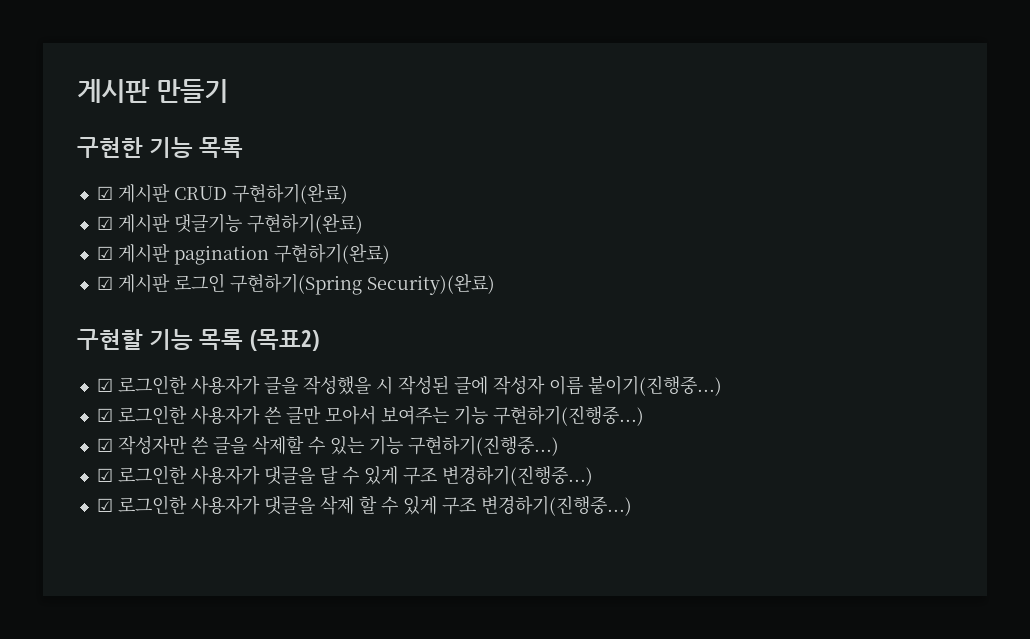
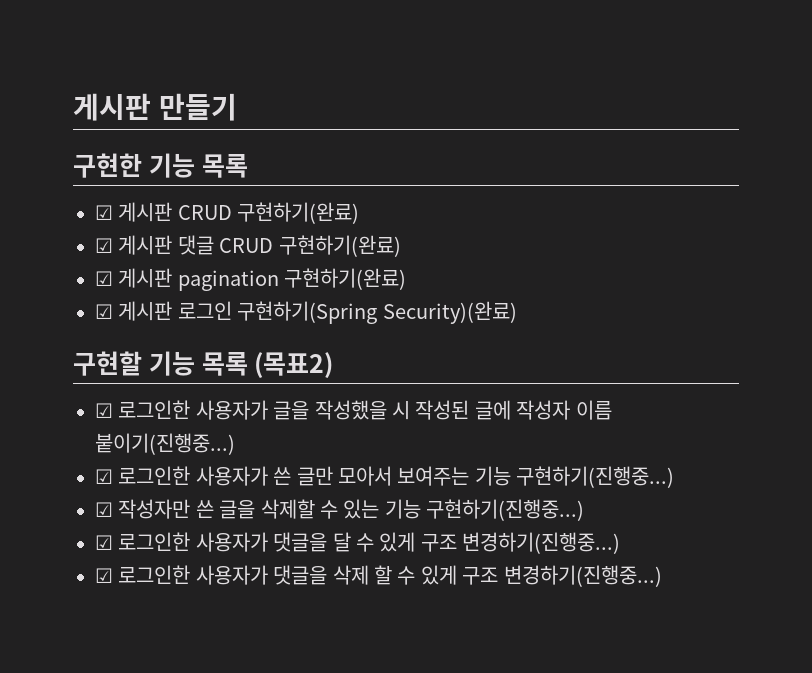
[173,214,242,233] 댓글기능 -> [177,235,274,255] 댓글 CRUD

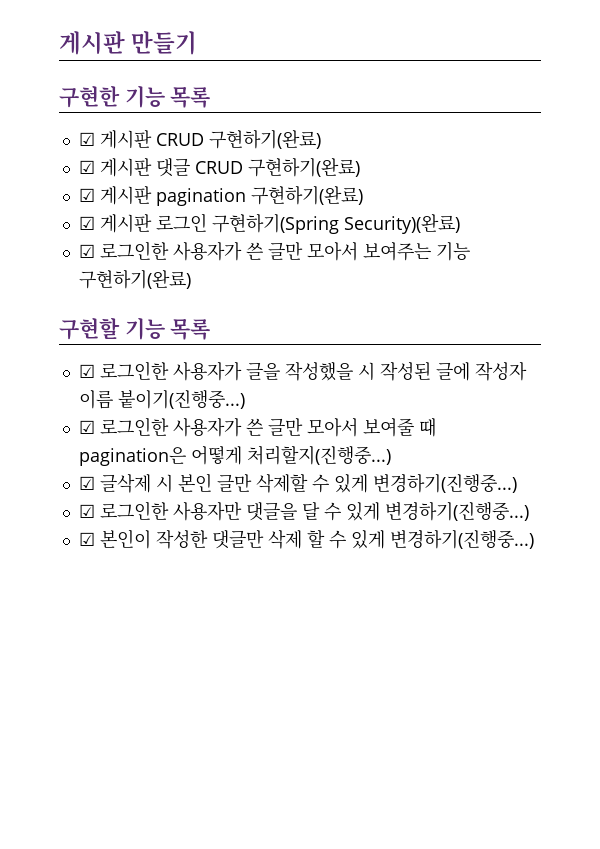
(517, 312) none -> [78,241,470,261] [78,270,191,289] // ☑ 로그인한 사용자가 쓴 글만 모아서 보여주는 기능 구현하기(완료)
[254,352,334,378] (목표2) -> (211, 329) none
[397,466,675,488] [95,499,585,521] [95,532,268,552] 보여주는 기능 구현하기(진행중...) // ☑ 작성자만 쓴 글을 삭제할 수 있는 기능 구현하기(진행중...) // ☑ 로그인한 사용자가 -> [362,418,436,437] [78,445,391,466] [78,473,517,493] [78,501,242,521] 보여줄 때 pagination은 어떻게 처리할지(진행중...) // ☑ 글삭제 시 본인 글만 삭제할 수 있게 변경하기(진행중...) // ☑ 로그인한 사용자만
[420,532,621,554] [95,565,328,585] 구조 변경하기(진행중...) // ☑ 로그인한 사용자가 댓글을 -> [384,502,529,521] [78,529,264,549] 변경하기(진행중...) // ☑ 본인이 작성한 댓글만
[462,567,499,585] 구조 -> (385, 539) none

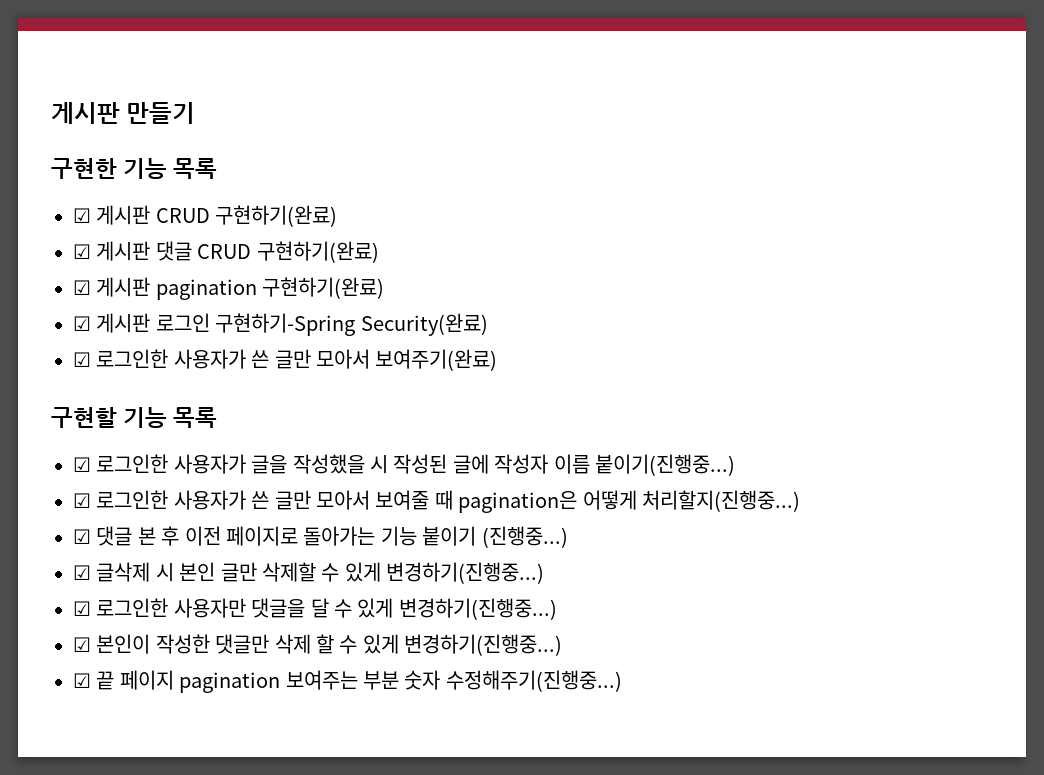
[211,214,460,234] [78,241,470,261] [78,270,191,289] 구현하기(Spring Security)(완료) // ☑ 로그인한 사용자가 쓴 글만 모아서 보여주는 기능 구현하기(완료) -> [215,313,488,336] [73,349,498,371] 구현하기-Spring Security(완료) // ☑ 로그인한 사용자가 쓴 글만 모아서 보여주기(완료)
(391, 455) none -> [73,526,568,548] // ☑ 댓글 본 후 이전 페이지로 돌아가는 기능 붙이기 (진행중...)
(534, 539) none -> [73,670,622,693] // ☑ 끝 페이지 pagination 보여주는 부분 숫자 수정해주기(진행중...)

